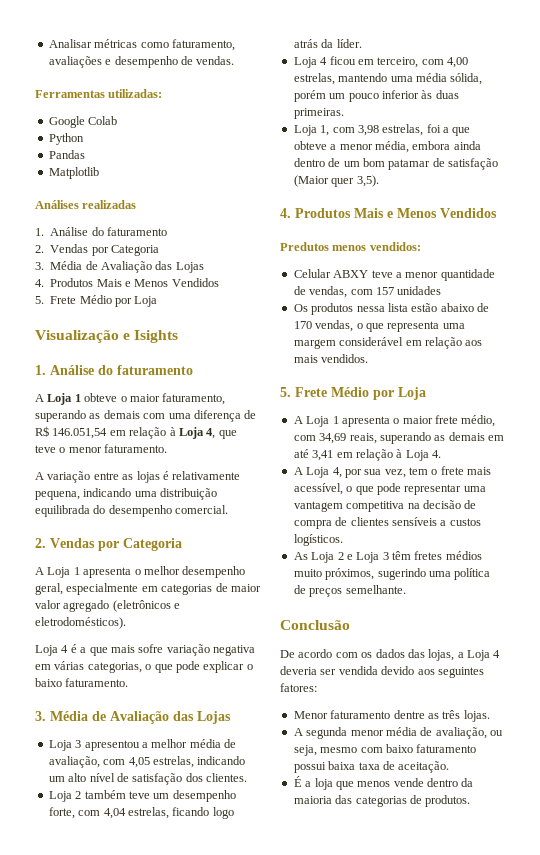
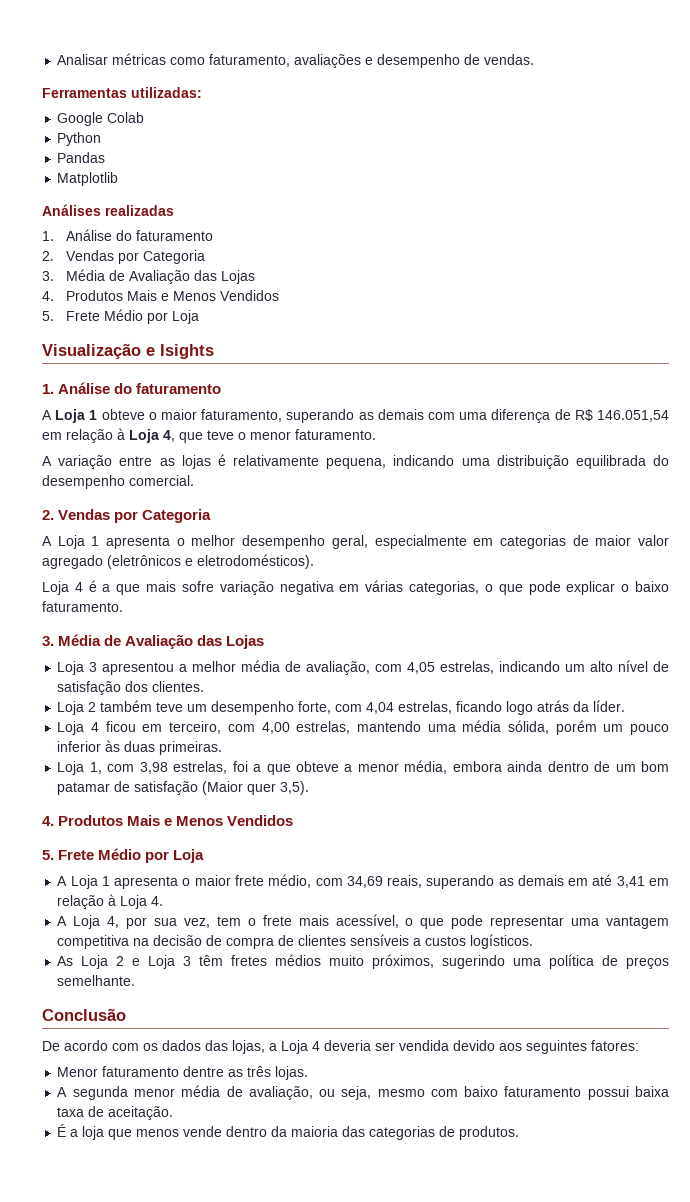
[280,242,421,251] [293,269,495,281] [293,286,442,298] [293,303,489,315] [293,320,465,332] [293,337,483,349] [293,354,369,363] // Predutos menos vendidos: // Celular ABXY teve a menor quantidade de vendas, com 157 unidades // Os produtos nessa lista estão abaixo de 170 vendas, o que representa uma margem considerável em relação aos mais vendidos. -> (294, 820) none

